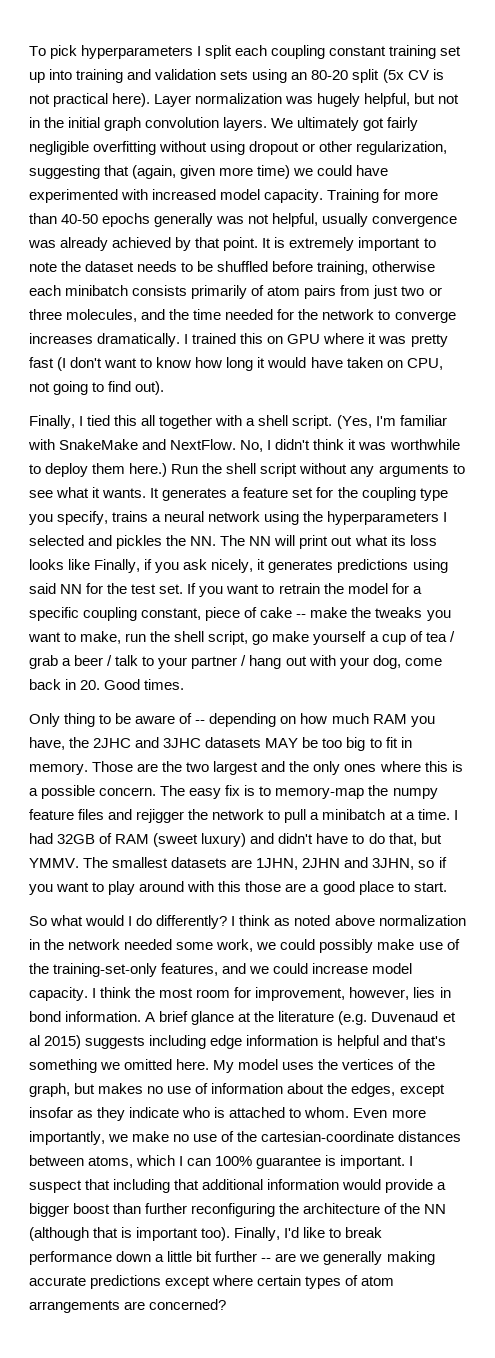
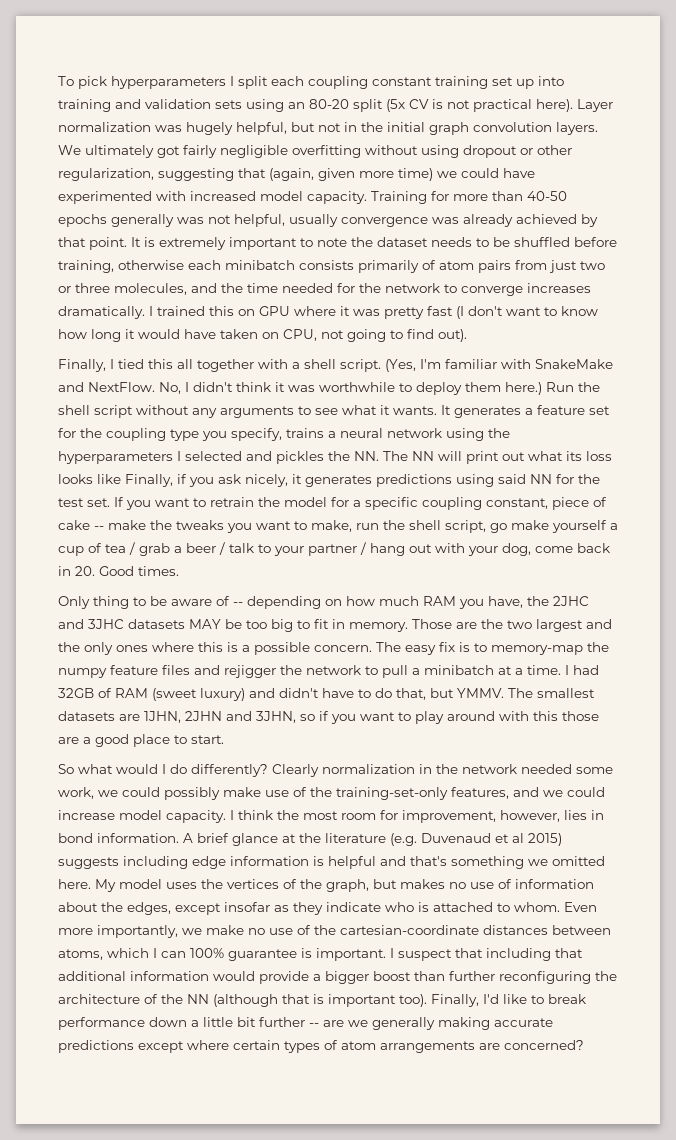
[231,915,375,926] I think as noted above -> [272,764,319,777] Clearly

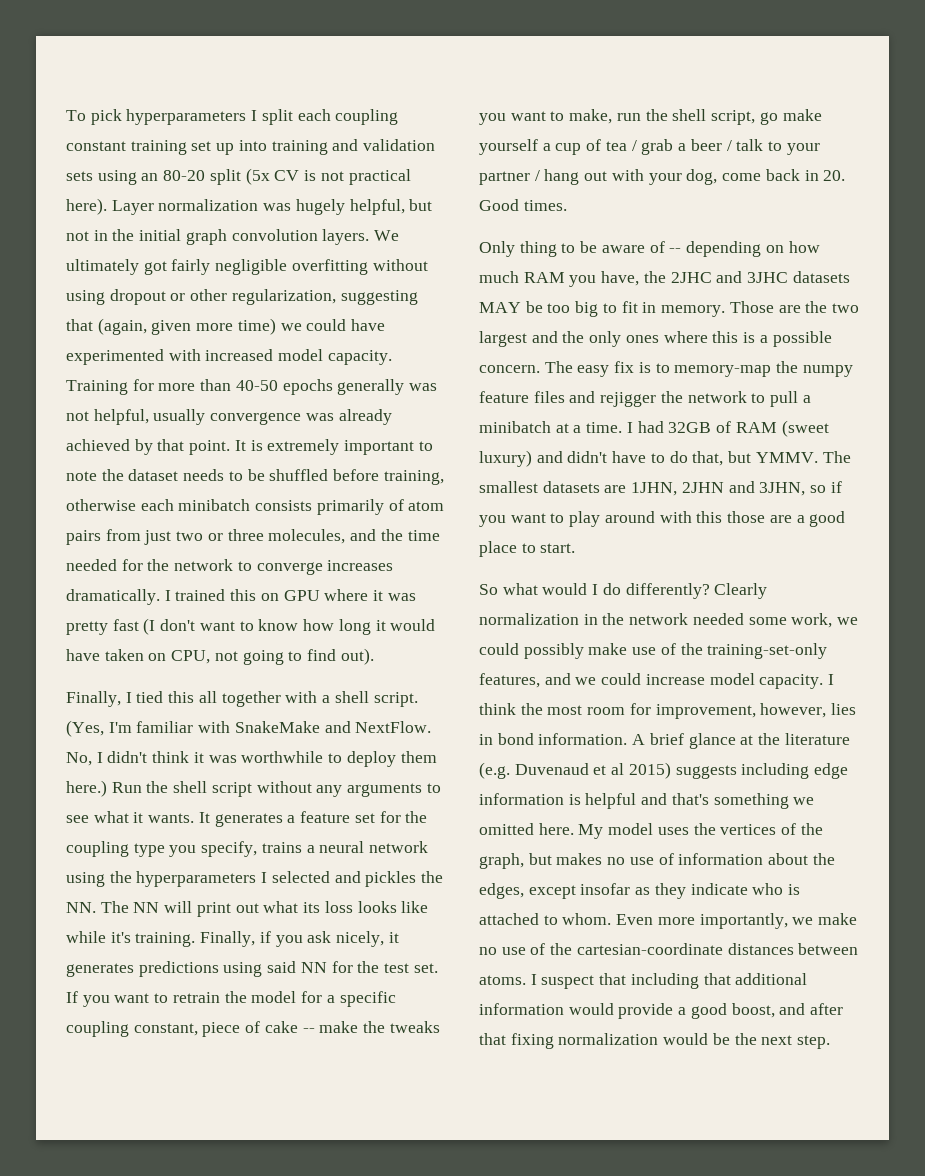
(121, 479) none -> [66,931,196,947] while it's training.
[58,948,386,961] atoms, which I can 100% guarantee is important. -> [479,975,526,985] atoms.
[325,971,617,984] [58,994,586,1007] [58,1017,553,1030] [58,1040,584,1053] bigger boost than further reconfiguring the architecture of the NN (although that is important too). Finally, I'd like to break performance down a little bit further -- are we generally making accurate predictions except where certain types of atom arrangements are concerned? -> [690,1003,844,1019] [479,1033,831,1049] good boost, and after that fixing normalization would be the next step.

